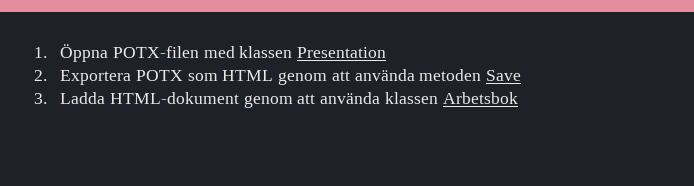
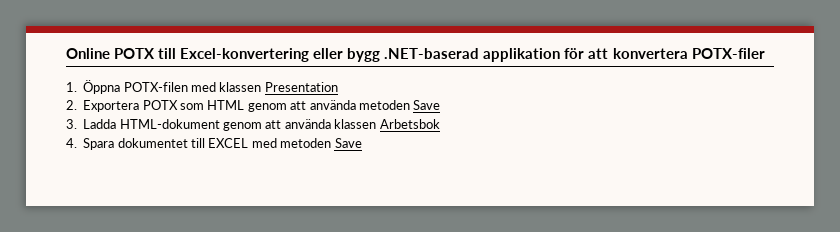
(34, 52) none -> [66,48,765,62] Online POTX till Excel-konvertering eller bygg .NET-baserad applikation för att konvertera POTX-filer //
(518, 98) none -> [66,138,362,150] // 4. Spara dokumentet till EXCEL med metoden Save

